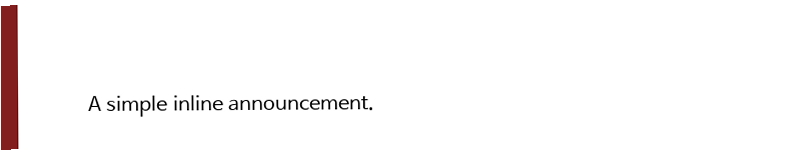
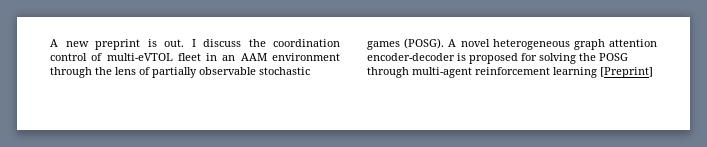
[88,95,375,117] A simple inline announcement. -> [50,39,340,50] [50,53,340,61] [50,67,310,78] [367,38,657,50] [367,53,628,64] [367,67,653,78] A new preprint is out. I discuss the coordination control of multi-eVTOL fleet in an AAM environment through the lens of partially observable stochastic games (POSG). A novel heterogeneous graph attention encoder-decoder is proposed for solving the POSG through multi-agent reinforcement learning [Preprint]

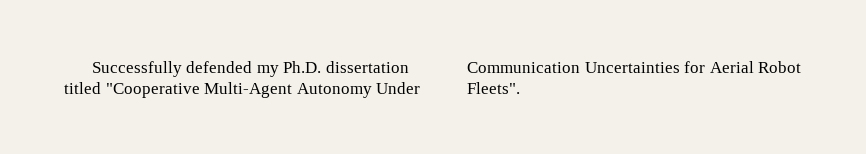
[50,39,340,50] [50,53,340,61] [50,67,310,78] [367,38,657,50] [367,53,628,64] [367,67,653,78] A new preprint is out. I discuss the coordination control of multi-eVTOL fleet in an AAM environment through the lens of partially observable stochastic games (POSG). A novel heterogeneous graph attention encoder-decoder is proposed for solving the POSG through multi-agent reinforcement learning [Preprint] -> [91,61,409,77] [64,82,421,98] [467,61,802,73] [467,82,520,94] Successfully defended my Ph.D. dissertation titled "Cooperative Multi-Agent Autonomy Under Communication Uncertainties for Aerial Robot Fleets".

